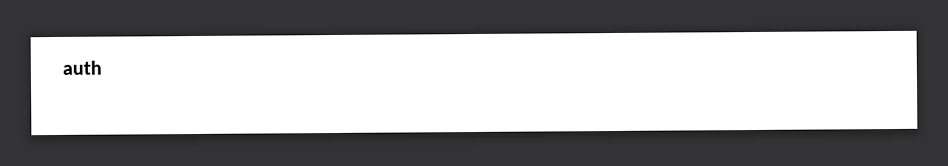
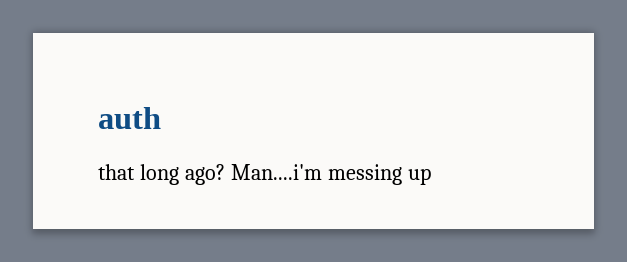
(102, 67) none -> [98,164,431,185] // that long ago? Man....i'm messing up

